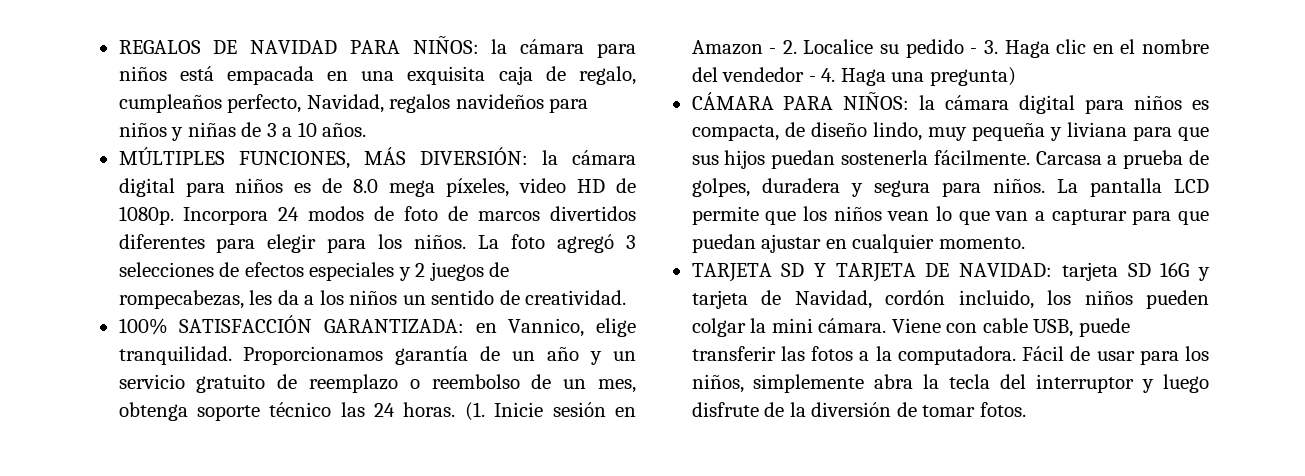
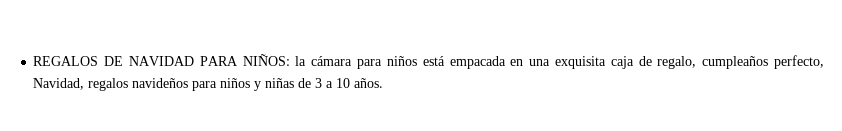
[118,147,637,169] [118,178,636,197] [118,206,637,225] [118,234,636,253] [118,262,510,281] [118,290,627,309] [118,315,636,337] [118,346,636,365] [118,374,637,393] [118,402,636,421] [691,39,1209,58] [691,67,1016,86] [691,91,1209,114] [691,122,1209,141] [691,150,1209,169] [691,178,1210,197] [691,206,1209,225] [691,234,1025,253] [691,262,1211,282] [691,290,1209,309] [691,318,1130,337] [691,346,1209,365] [691,374,1210,393] [691,402,1026,417] // MÚLTIPLES FUNCIONES, MÁS DIVERSIÓN: la cámara digital para niños es de 8.0 mega píxeles, video HD de 1080p. Incorpora 24 modos de foto de marcos divertidos diferentes para elegir para los niños. La foto agregó 3 selecciones de efectos especiales y 2 juegos de rompecabezas, les da a los niños un sentido de creatividad. // 100% SATISFACCIÓN GARANTIZADA: en Vannico, elige tranquilidad. Proporcionamos garantía de un año y un servicio gratuito de reemplazo o reembolso de un mes, obtenga soporte técnico las 24 horas. (1. Inicie sesión en Amazon - 2. Localice su pedido - 3. Haga clic en el nombre del vendedor - 4. Haga una pregunta) // CÁMARA PARA NIÑOS: la cámara digital para niños es compacta, de diseño lindo, muy pequeña y liviana para que sus hijos puedan sostenerla fácilmente. Carcasa a prueba de golpes, duradera y segura para niños. La pantalla LCD permite que los niños vean lo que van a capturar para que puedan ajustar en cualquier momento. // TARJETA SD Y TARJETA DE NAVIDAD: tarjeta SD 16G y tarjeta de Navidad, cordón incluido, los niños pueden colgar la mini cámara. Viene con cable USB, puede transferir las fotos a la computadora. Fácil de usar para los niños, simplemente abra la tecla del interruptor y luego disfrute de la diversión de tomar fotos. -> (384, 83) none

